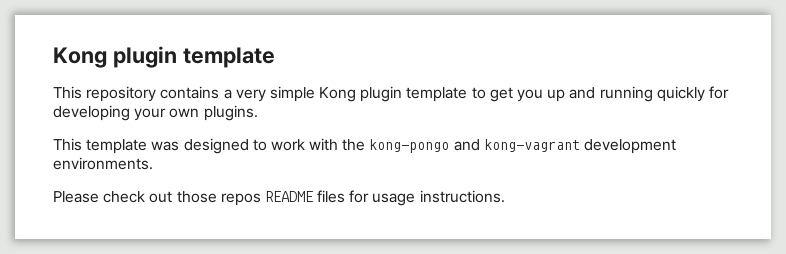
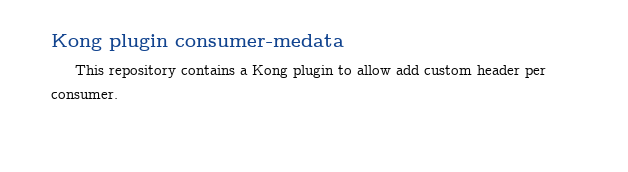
[53,46,275,68] Kong plugin template -> [51,34,344,51] Kong plugin consumer-medata
[235,86,729,102] [53,105,258,121] [53,138,677,154] [53,157,153,170] [53,190,505,206] very simple Kong plugin template to get you up and running quickly for developing your own plugins. // This template was designed to work with the kong-pongo and kong-vagrant development environments. // Please check out those repos README files for usage instructions. -> [251,65,546,78] [51,91,118,99] Kong plugin to allow add custom header per consumer.

